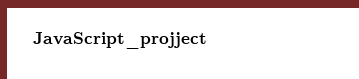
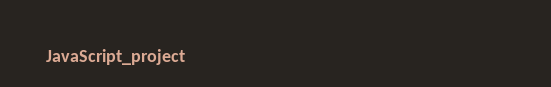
[33,32,207,49] JavaScript_projject -> [46,49,185,65] JavaScript_project

